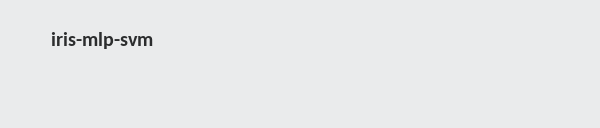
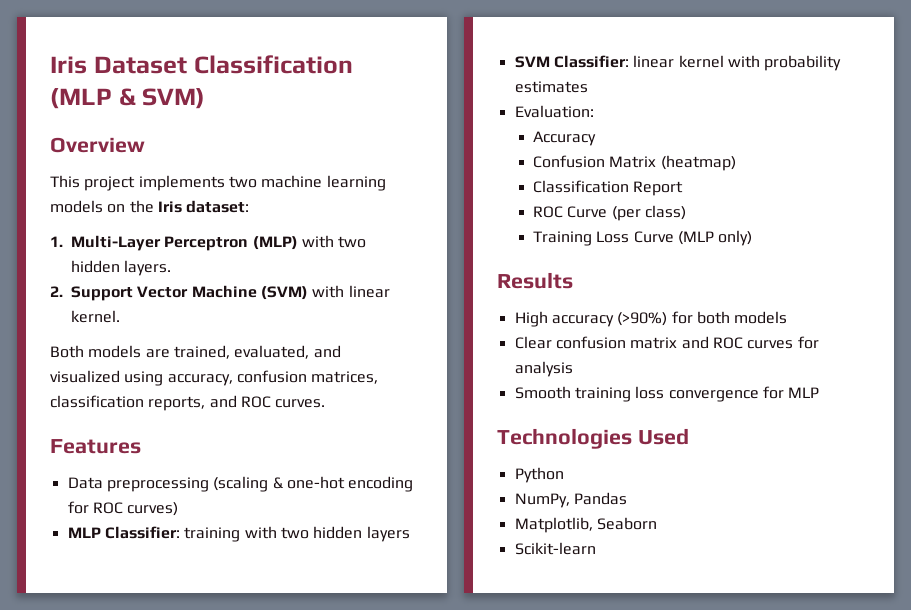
[51,32,153,49] iris-mlp-svm -> [50,55,353,74] [50,88,205,109] [50,137,145,153] [50,175,386,191] [50,200,250,213] [50,235,367,251] [71,260,172,276] [50,285,390,301] [71,310,120,323] [50,345,341,359] [50,370,379,386] [50,395,326,411] [50,439,141,454] [67,476,414,492] [67,501,179,516] [67,526,410,542] [514,55,842,71] [514,81,588,93] [514,105,594,118] [533,131,597,146] [533,155,736,171] [533,180,684,196] [533,205,687,221] [533,230,753,246] [497,272,573,289] [514,311,788,327] [514,336,819,349] [514,361,573,377] [514,386,820,402] [497,428,689,449] [514,467,564,483] [514,492,627,508] [514,517,657,533] [514,542,596,555] Iris Dataset Classification (MLP & SVM) // Overview // This project implements two machine learning models on the Iris dataset: // 1. Multi-Layer Perceptron (MLP) with two hidden layers. // 2. Support Vector Machine (SVM) with linear kernel. // Both models are trained, evaluated, and visualized using accuracy, confusion matrices, classification reports, and ROC curves. // Features // Data preprocessing (scaling & one-hot encoding for ROC curves) // MLP Classifier: training with two hidden layers // SVM Classifier: linear kernel with probability estimates // Evaluation: // Accuracy // Confusion Matrix (heatmap) // Classification Report // ROC Curve (per class) // Training Loss Curve (MLP only) // Results // High accuracy (>90%) for both models // Clear confusion matrix and ROC curves for analysis // Smooth training loss convergence for MLP // Technologies Used // Python // NumPy, Pandas // Matplotlib, Seaborn // Scikit-learn

